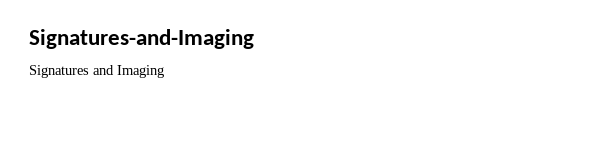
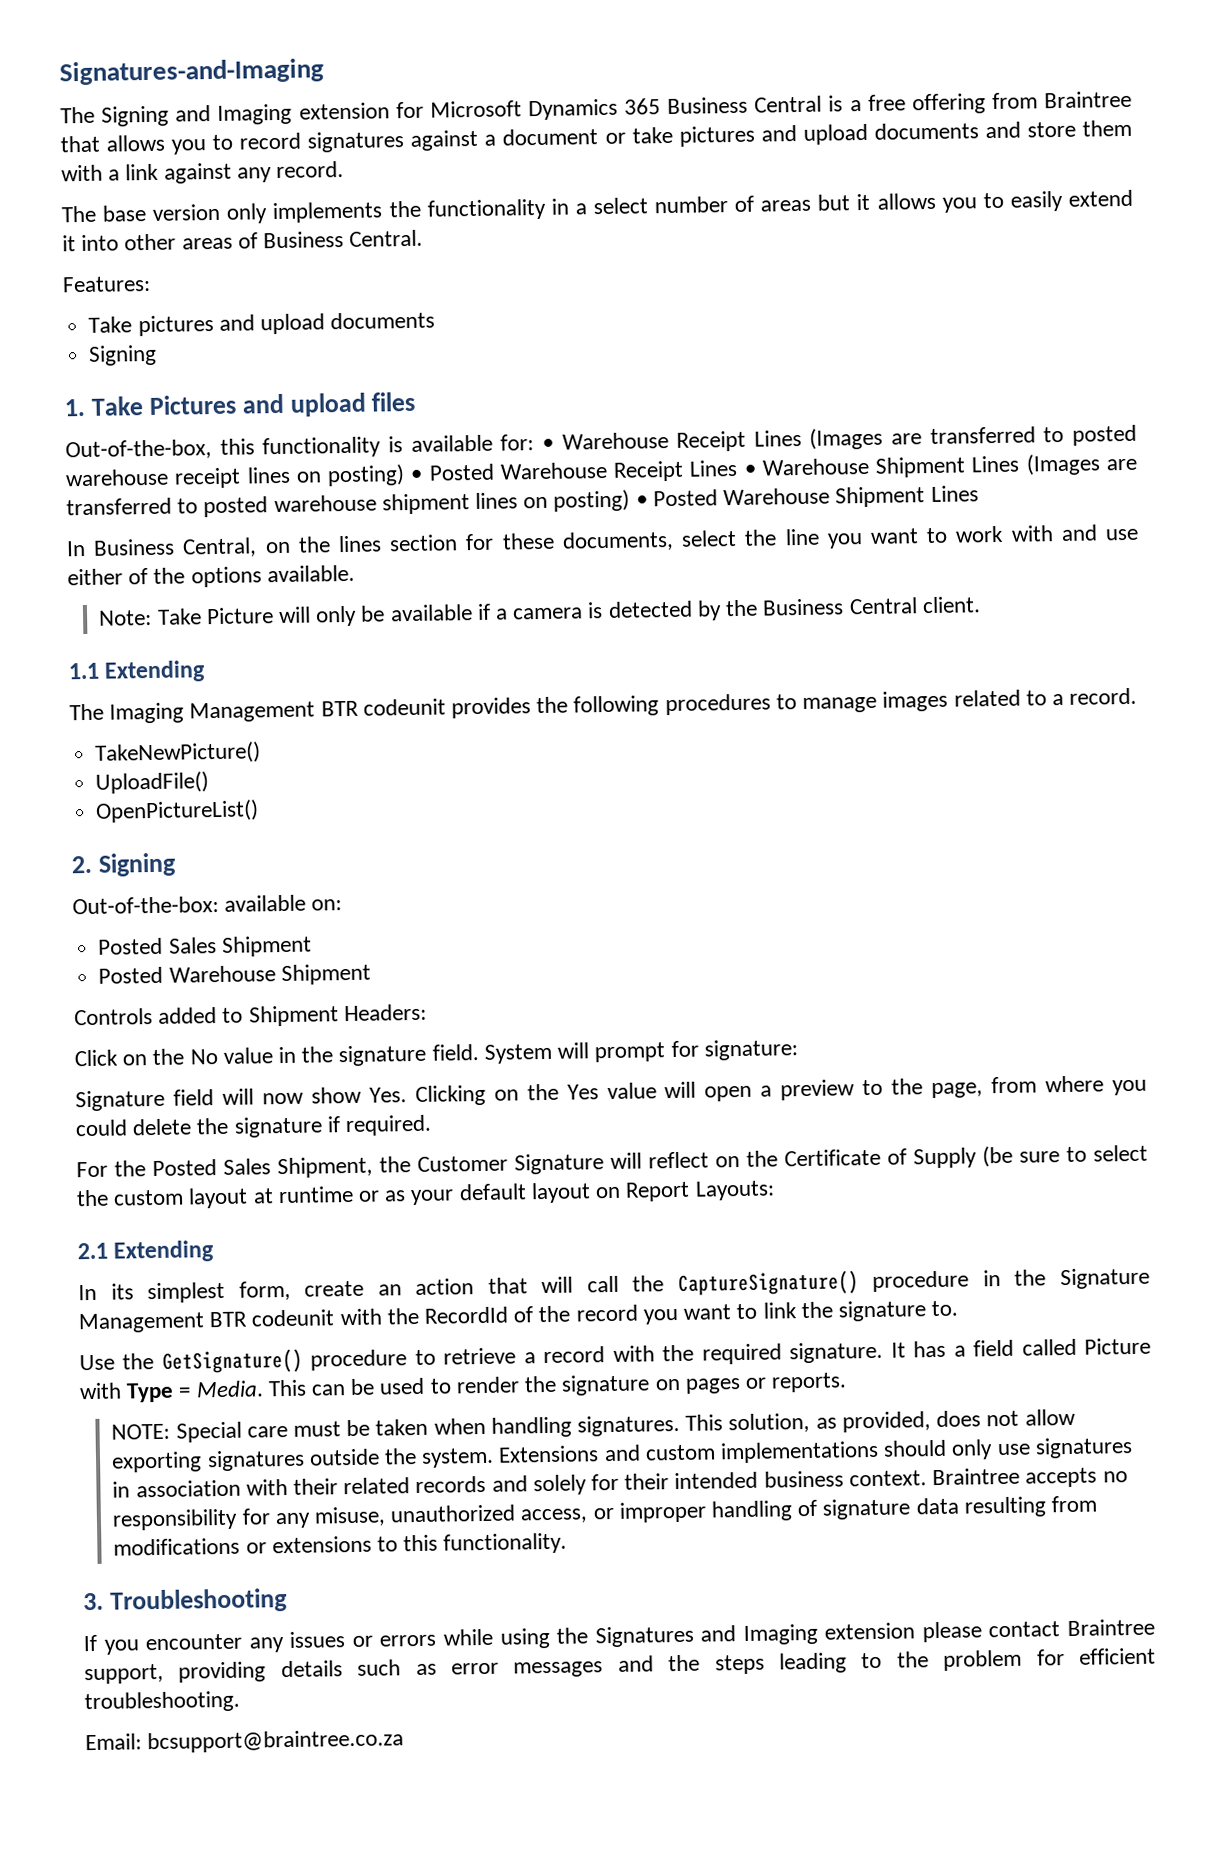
[29,65,164,78] Signatures and Imaging -> [60,90,1132,127] [60,119,1132,155] [61,160,345,184] [61,189,1133,224] [62,229,424,252] [62,275,151,293] [88,311,436,337] [88,344,158,366] [64,391,416,417] [65,424,1137,461] [65,453,1137,489] [66,485,979,518] [66,524,1139,558] [67,564,355,588] [98,596,981,627] [68,660,207,683] [69,687,1138,724] [95,741,262,765] [95,771,210,794] [95,799,260,823] [71,852,177,877] [72,894,343,915] [98,935,312,957] [98,963,371,986] [74,1003,427,1027] [74,1039,798,1067] [75,1075,1148,1112] [75,1114,433,1138] [76,1144,1148,1179] [76,1180,775,1209] [77,1240,215,1263] [78,1267,1150,1304] [78,1300,959,1334] [79,1337,1151,1374] [79,1372,848,1403] [111,1408,1076,1443] [111,1437,1133,1473] [112,1467,1128,1498] [112,1495,1098,1531] [113,1532,568,1556] [83,1588,288,1614] [83,1618,1155,1655] [84,1647,1156,1685] [84,1690,240,1714] [85,1729,405,1754] The Signing and Imaging extension for Microsoft Dynamics 365 Business Central is a free offering from Braintree that allows you to record signatures against a document or take pictures and upload documents and store them with a link against any record. // The base version only implements the functionality in a select number of areas but it allows you to easily extend it into other areas of Business Central. // Features: // Take pictures and upload documents // Signing // 1. Take Pictures and upload files // Out-of-the-box, this functionality is available for: • Warehouse Receipt Lines (Images are transferred to posted warehouse receipt lines on posting) • Posted Warehouse Receipt Lines • Warehouse Shipment Lines (Images are transferred to posted warehouse shipment lines on posting) • Posted Warehouse Shipment Lines // In Business Central, on the lines section for these documents, select the line you want to work with and use either of the options available. // Note: Take Picture will only be available if a camera is detected by the Business Central client. // 1.1 Extending // The Imaging Management BTR codeunit provides the following procedures to manage images related to a record. // TakeNewPicture() // UploadFile() // OpenPictureList() // 2. Signing // Out-of-the-box: available on: // Posted Sales Shipment // Posted Warehouse Shipment // Controls added to Shipment Headers: // Click on the No value in the signature field. System will prompt for signature: // Signature field will now show Yes. Clicking on the Yes value will open a preview to the page, from where you could delete the signature if required. // For the Posted Sales Shipment, the Customer Signature will reflect on the Certificate of Supply (be sure to select the custom layout at runtime or as your default layout on Report Layouts: // 2.1 Extending // In its simplest form, create an action that will call the CaptureSignature() procedure in the Signature Management BTR codeunit with the RecordId of the record you want to link the signature to. // Use the GetSignature() procedure to retrieve a record with the required signature. It has a field called Picture with Type = Media. This can be used to render the signature on pages or reports. // NOTE: Special care must be taken when handling signatures. This solution, as provided, does not allow exporting signatures outside the system. Extensions and custom implementations should only use signatures in association with their related records and solely for their intended business context. Braintree accepts no responsibility for any misuse, unauthorized access, or improper handling of signature data resulting from modifications or extensions to this functionality. // 3. Troubleshooting // If you encounter any issues or errors while using the Signatures and Imaging extension please contact Braintree support, providing details such as error messages and the steps leading to the problem for efficient troubleshooting. // Email: bcsupport@braintree.co.za

